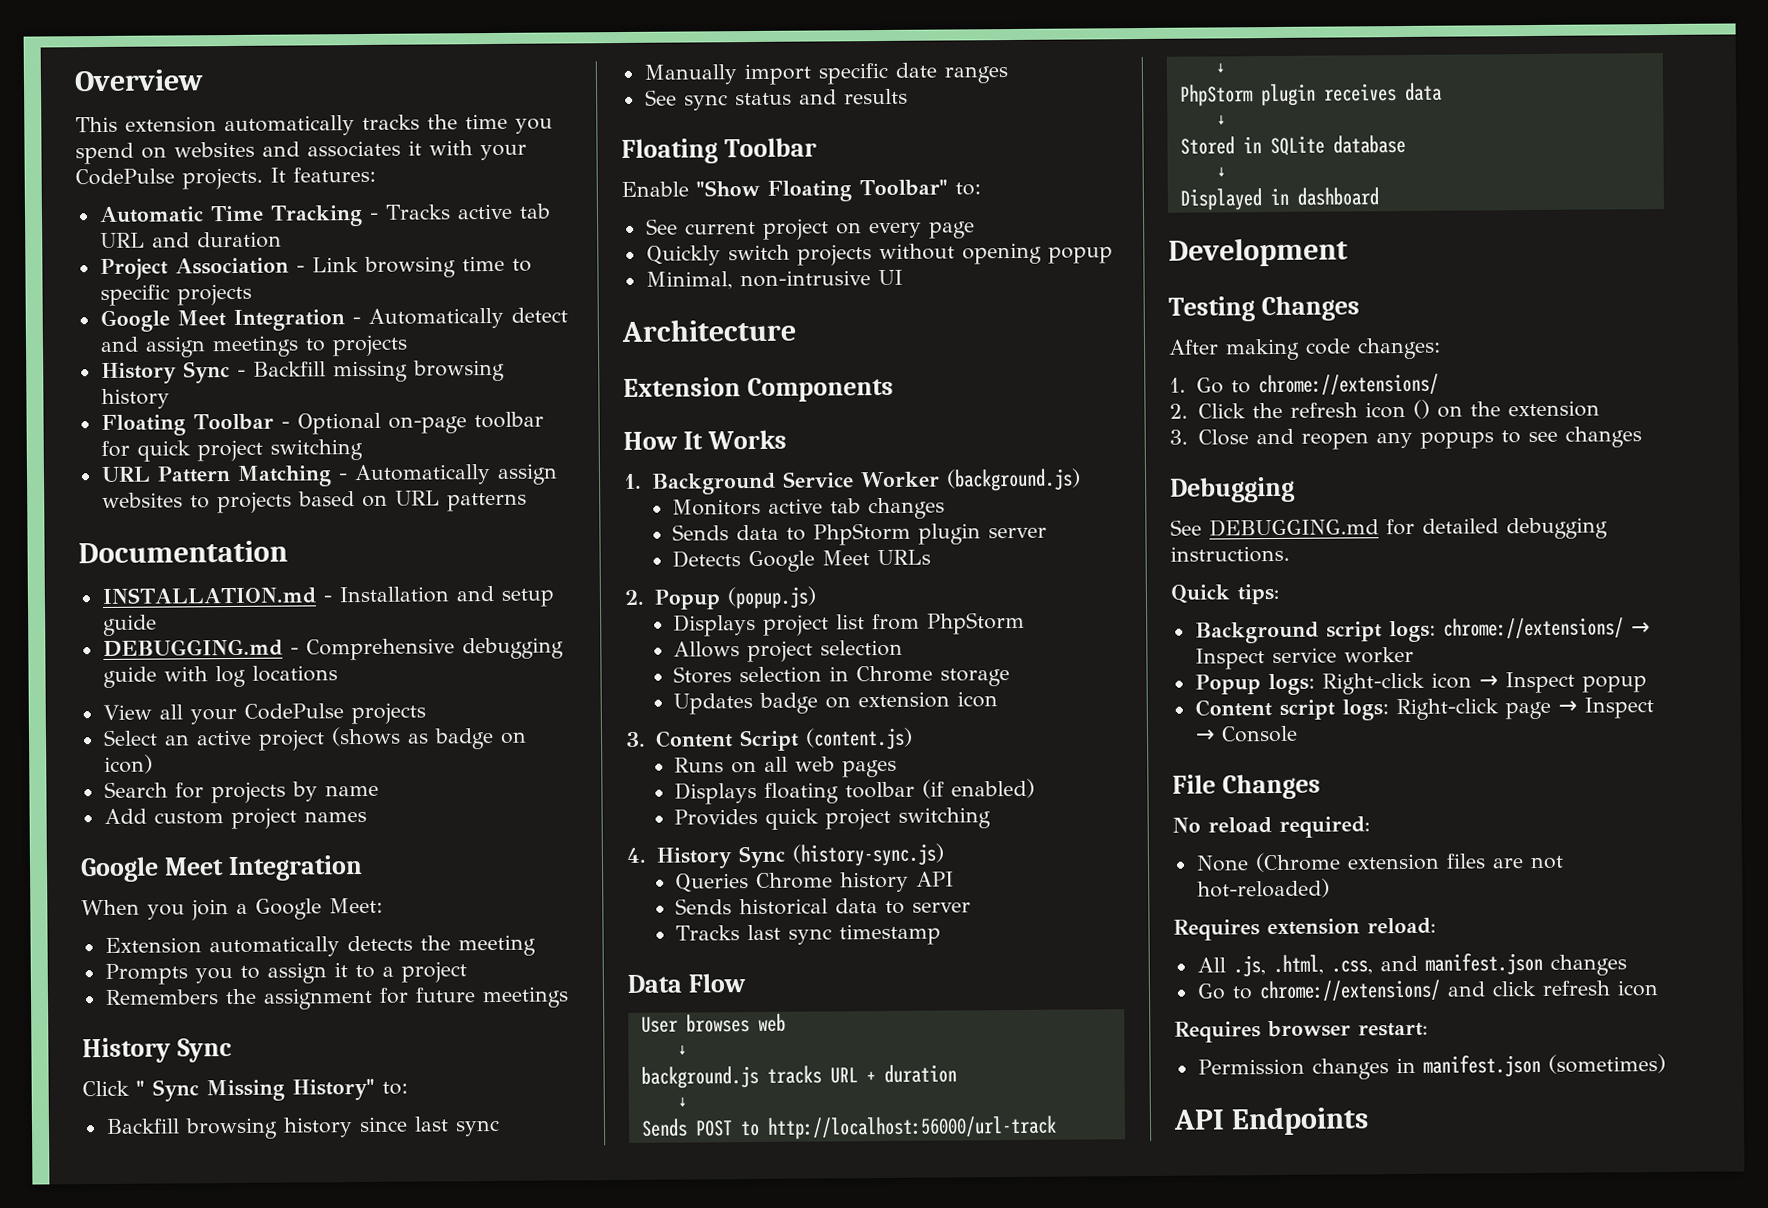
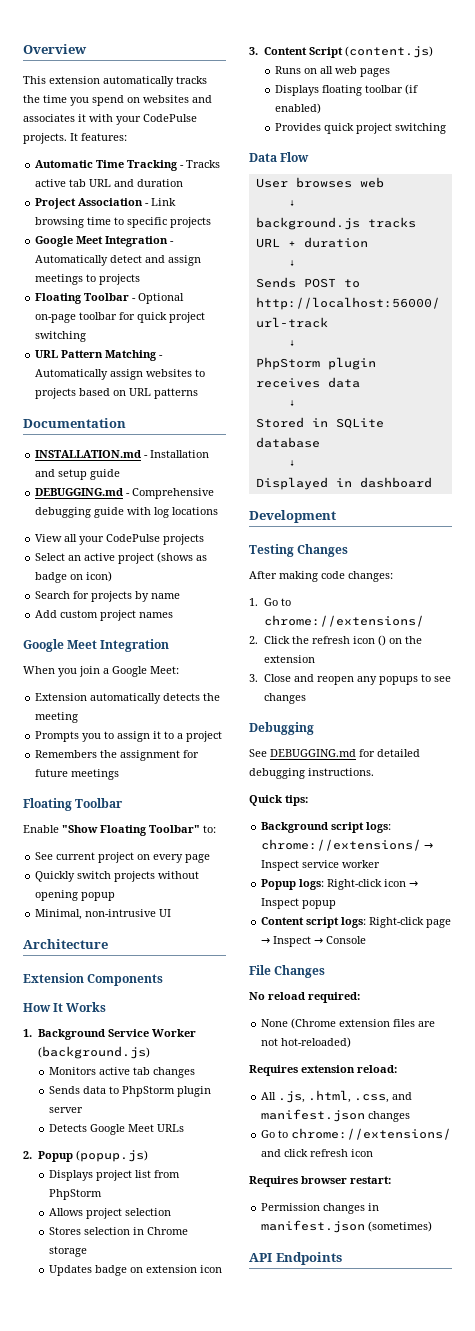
[100,359,505,385] [100,388,170,410] // History Sync - Backfill missing browsing history -> (141, 279) none
[82,1037,232,1064] [82,1078,408,1102] [105,1116,500,1140] [643,62,1009,86] [644,88,908,111] // History Sync // Click " Sync Missing History" to: // Backfill browsing history since last sync // Manually import specific date ranges // See sync status and results -> (120, 774) none
[626,843,945,869] [674,871,954,893] [674,898,971,916] [674,923,941,946] // 4. History Sync (history-sync.js) // Queries Chrome history API // Sends historical data to server // Tracks last sync timestamp -> (446, 128) none

